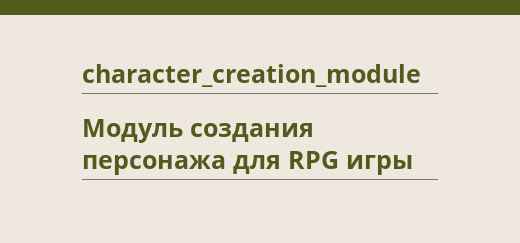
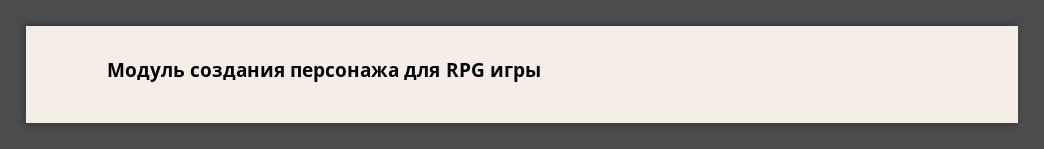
[82,64,421,87] character_creation_module // -> (107, 72) none

